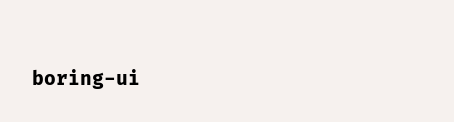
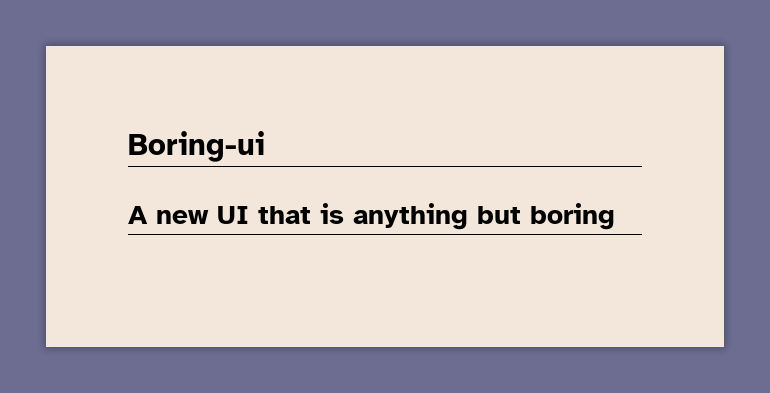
[32,69,140,89] boring-ui -> [128,131,265,162] [128,203,615,230] Boring-ui // A new UI that is anything but boring

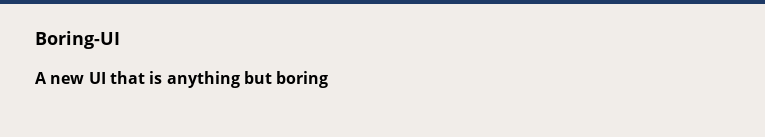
[128,131,265,162] Boring-ui -> [35,31,120,49] Boring-UI

